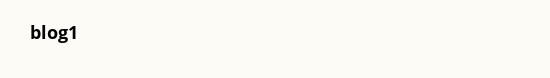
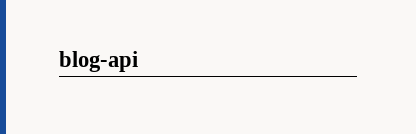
[30,25,78,43] blog1 -> [59,51,138,72] blog-api

